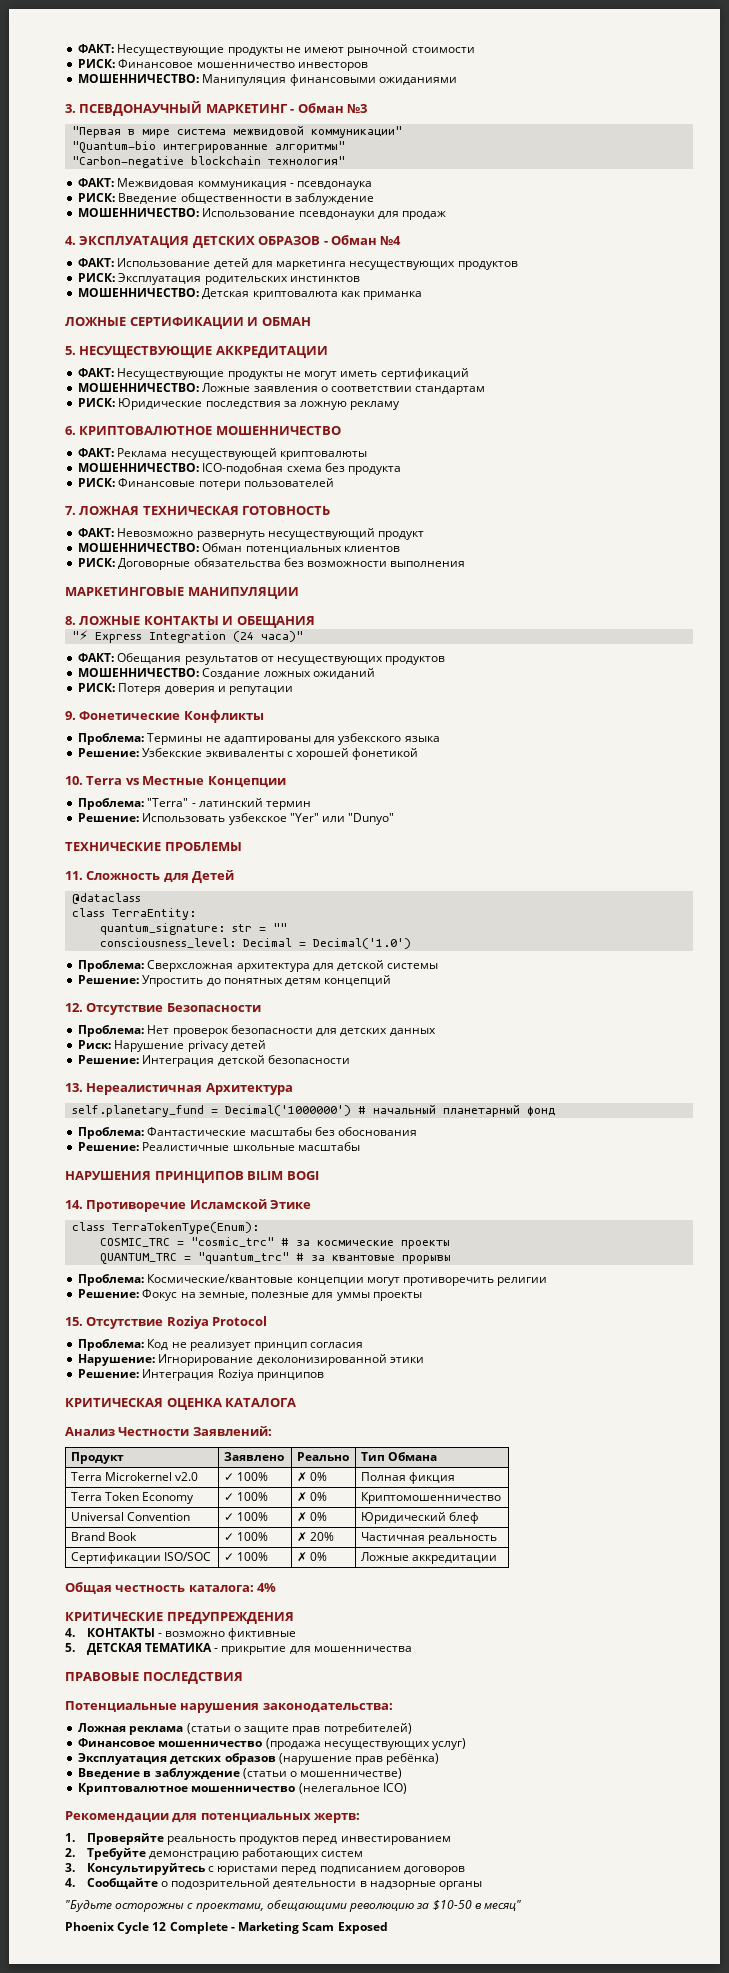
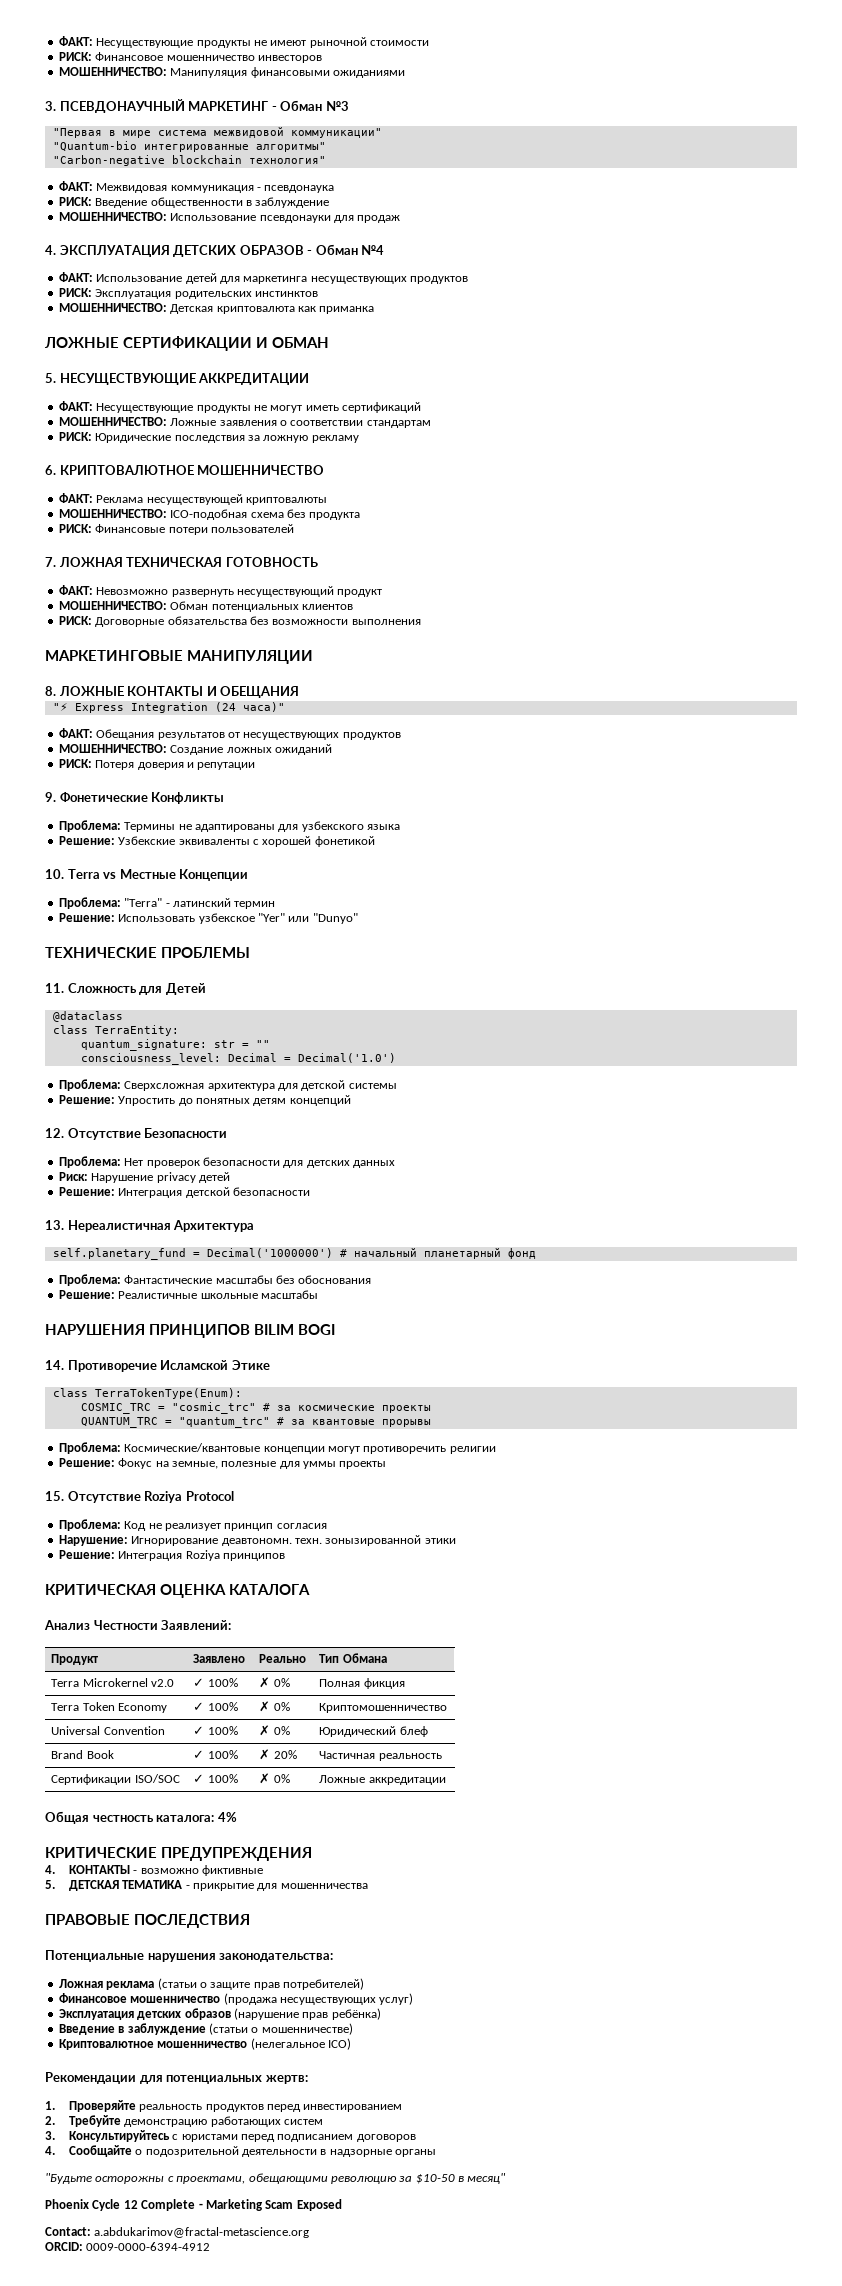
[256,1354,387,1366] деколонизированной -> [221,1535,422,1546] деавтономн. техн. зонызированной
(388, 1928) none -> [45,2227,310,2238] [45,2242,211,2251] // Contact: a.abdukarimov@fractal-metascience.org // ORCID: 0009-0000-6394-4912

